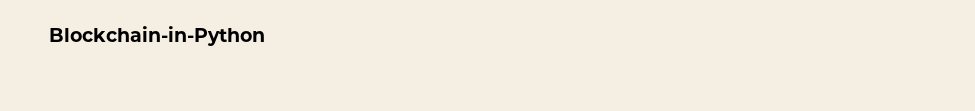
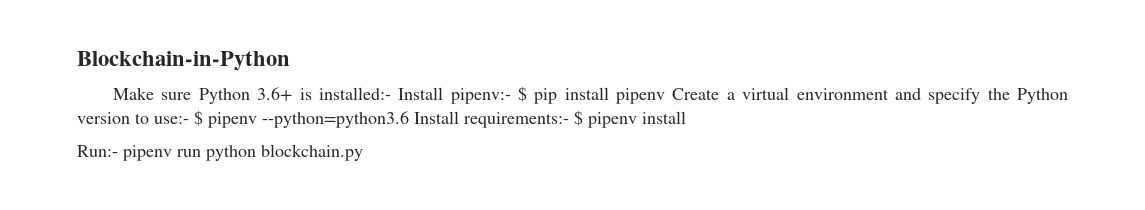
(265, 36) none -> [113,86,1068,104] [77,110,686,128] [77,144,363,161] // Make sure Python 3.6+ is installed:- Install pipenv:- $ pip install pipenv Create a virtual environment and specify the Python version to use:- $ pipenv --python=python3.6 Install requirements:- $ pipenv install // Run:- pipenv run python blockchain.py

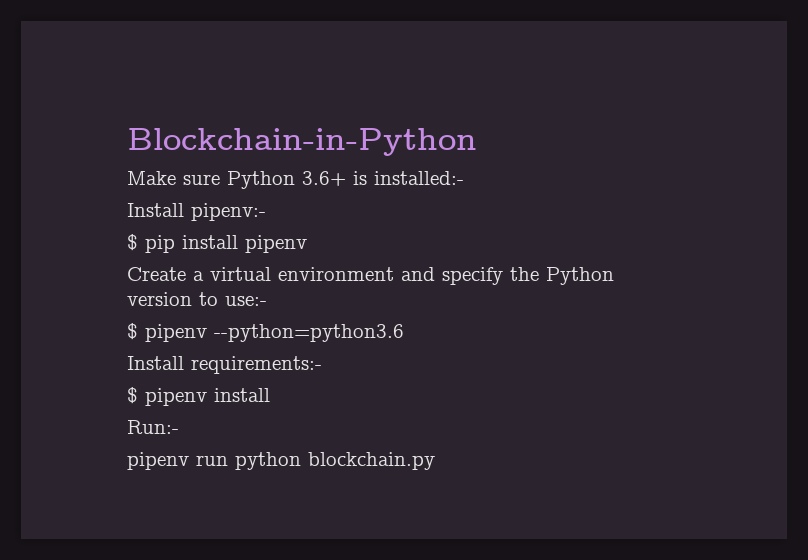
(391, 93) none -> (464, 178) //
(511, 96) none -> (266, 212) //
(666, 96) none -> (307, 244) //
(189, 120) none -> (267, 301) //
(409, 119) none -> (404, 333) //
(569, 120) none -> (322, 365) //
(118, 151) none -> (179, 427) //

